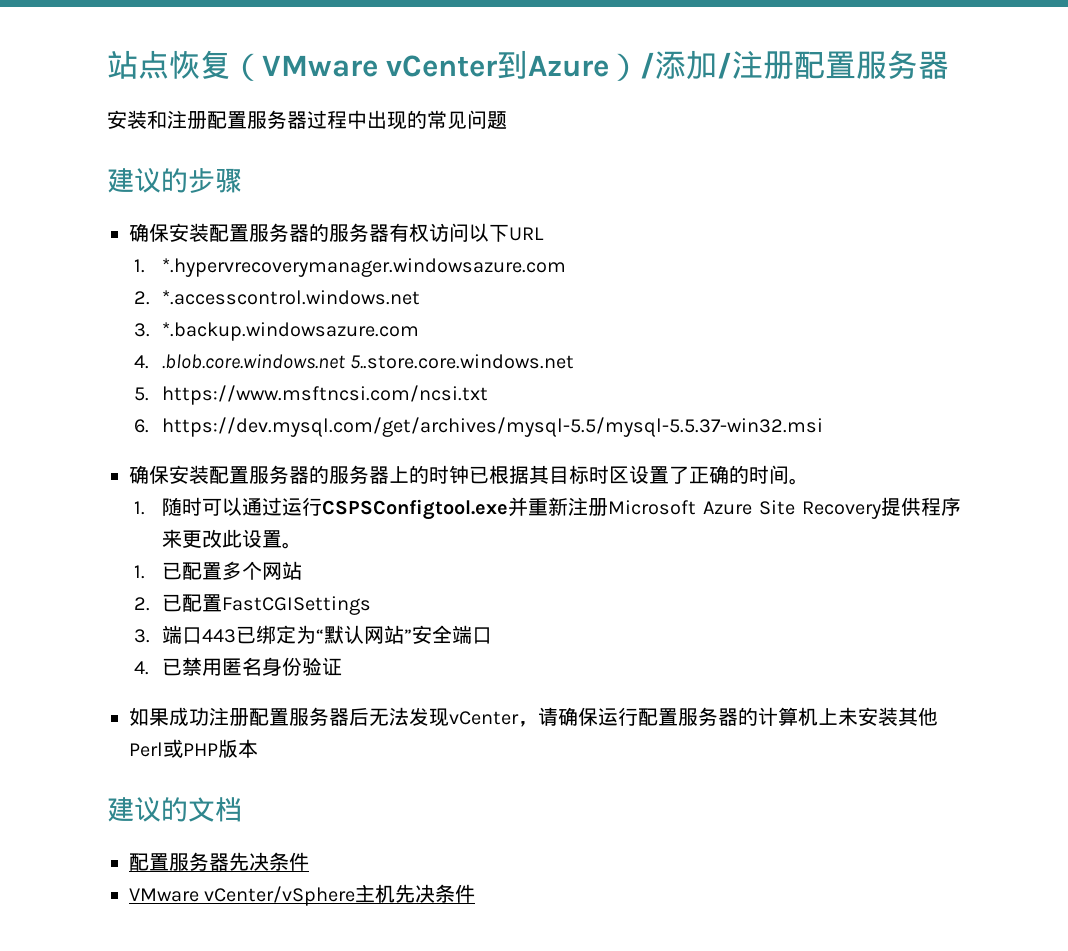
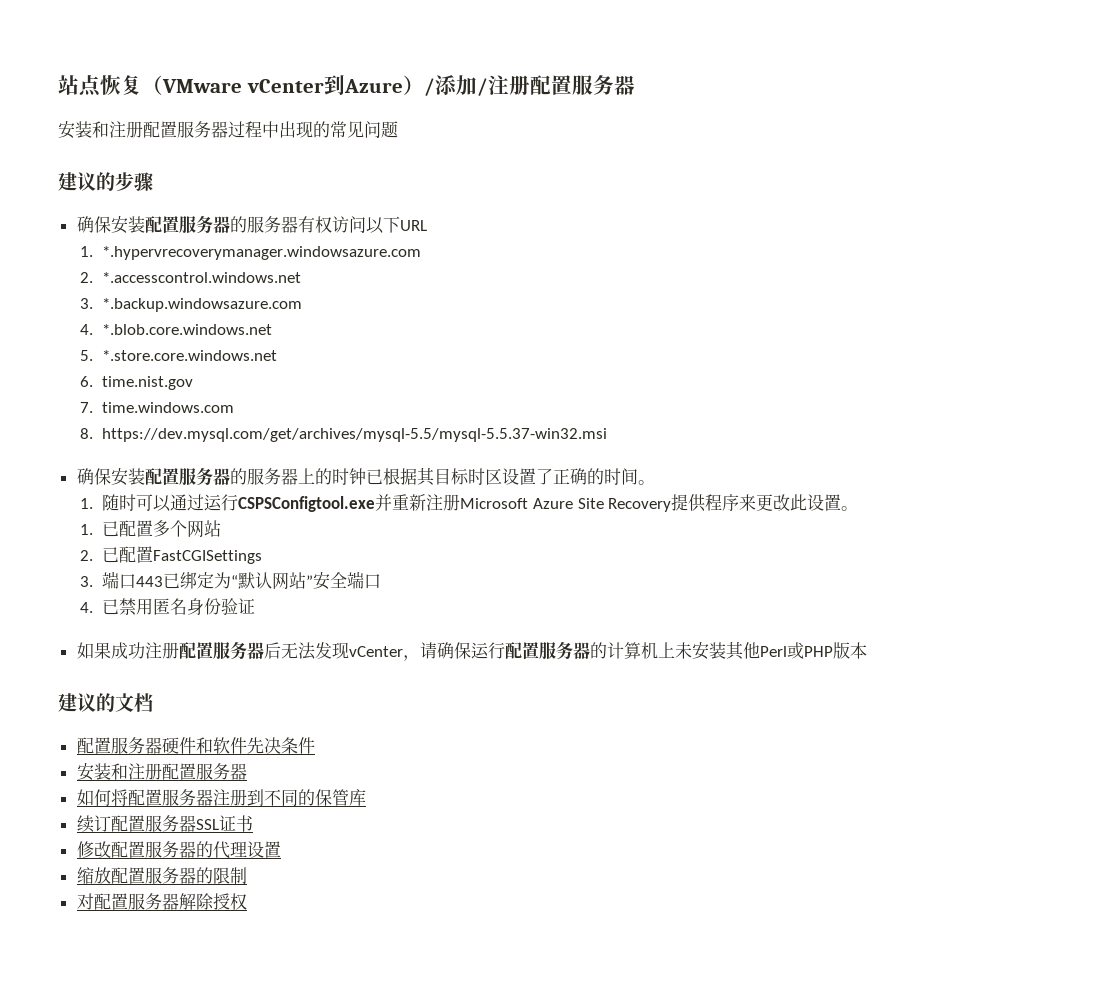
[161,354,575,369] .blob.core.windows.net 5..store.core.windows.net -> [102,324,273,335] *.blob.core.windows.net
[161,385,488,405] [134,419,150,433] https://www.msftncsi.com/ncsi.txt // 6. -> [102,350,278,361] [80,376,194,390] [80,402,235,413] [80,428,94,439] *.store.core.windows.net // 6. time.nist.gov // 7. time.windows.com // 8.
(229, 862) none -> [161,737,247,754] 硬件和软件
[129,884,476,906] VMware vCenter/vSphere主机先决条件 -> [76,763,247,781] [76,789,366,806] [76,815,253,833] [76,841,281,859] [76,867,247,884] [76,893,247,910] 安装和注册配置服务器 // 如何将配置服务器注册到不同的保管库 // 续订配置服务器SSL证书 // 修改配置服务器的代理设置 // 缩放配置服务器的限制 // 对配置服务器解除授权

